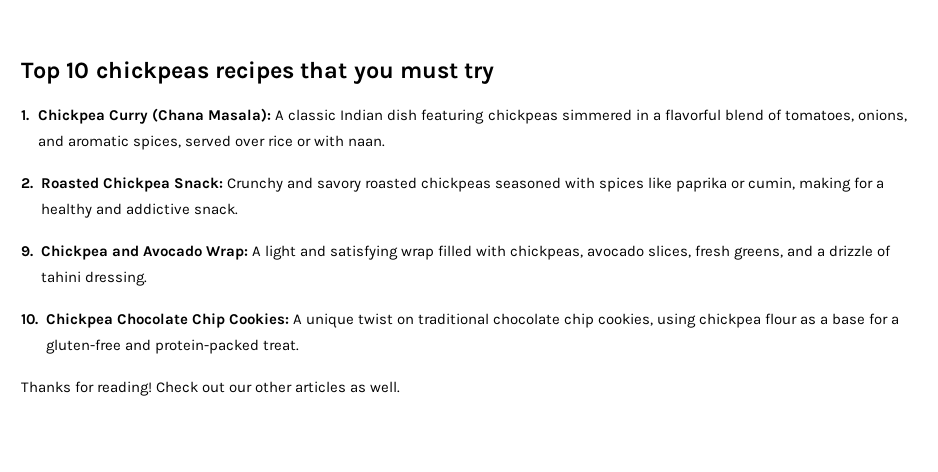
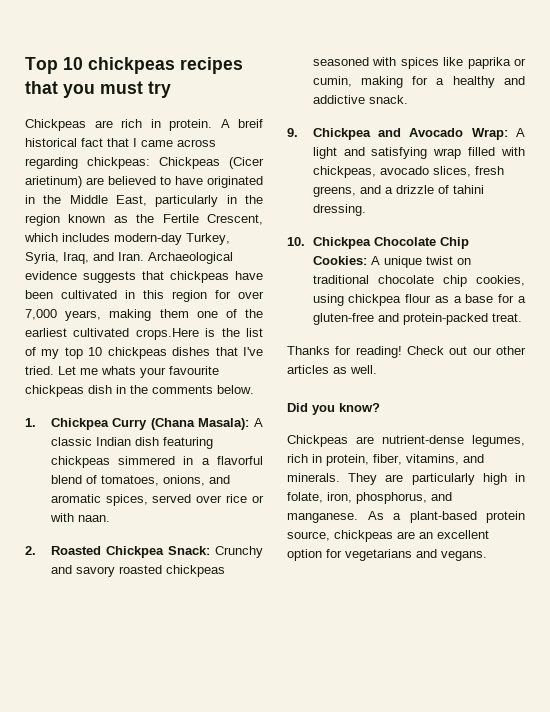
(495, 73) none -> [25,119,263,131] [25,138,216,147] [25,157,264,169] [25,176,263,188] [25,195,263,207] [25,214,263,226] [24,233,230,245] [25,252,233,264] [25,271,263,283] [25,290,264,302] [25,309,263,321] [25,328,263,340] [25,347,263,359] [25,366,219,378] [25,385,254,397] // Chickpeas are rich in protein. A breif historical fact that I came across regarding chickpeas: Chickpeas (Cicer arietinum) are believed to have originated in the Middle East, particularly in the region known as the Fertile Crescent, which includes modern-day Turkey, Syria, Iraq, and Iran. Archaeological evidence suggests that chickpeas have been cultivated in this region for over 7,000 years, making them one of the earliest cultivated crops.Here is the list of my top 10 chickpeas dishes that I've tried. Let me whats your favourite chickpeas dish in the comments below.
(401, 387) none -> [287,403,380,415] [287,435,525,447] [287,454,484,466] [287,473,525,485] [287,492,452,504] [287,511,525,523] [287,530,489,542] [287,549,487,561] // Did you know? // Chickpeas are nutrient-dense legumes, rich in protein, fiber, vitamins, and minerals. They are particularly high in folate, iron, phosphorus, and manganese. As a plant-based protein source, chickpeas are an excellent option for vegetarians and vegans.

